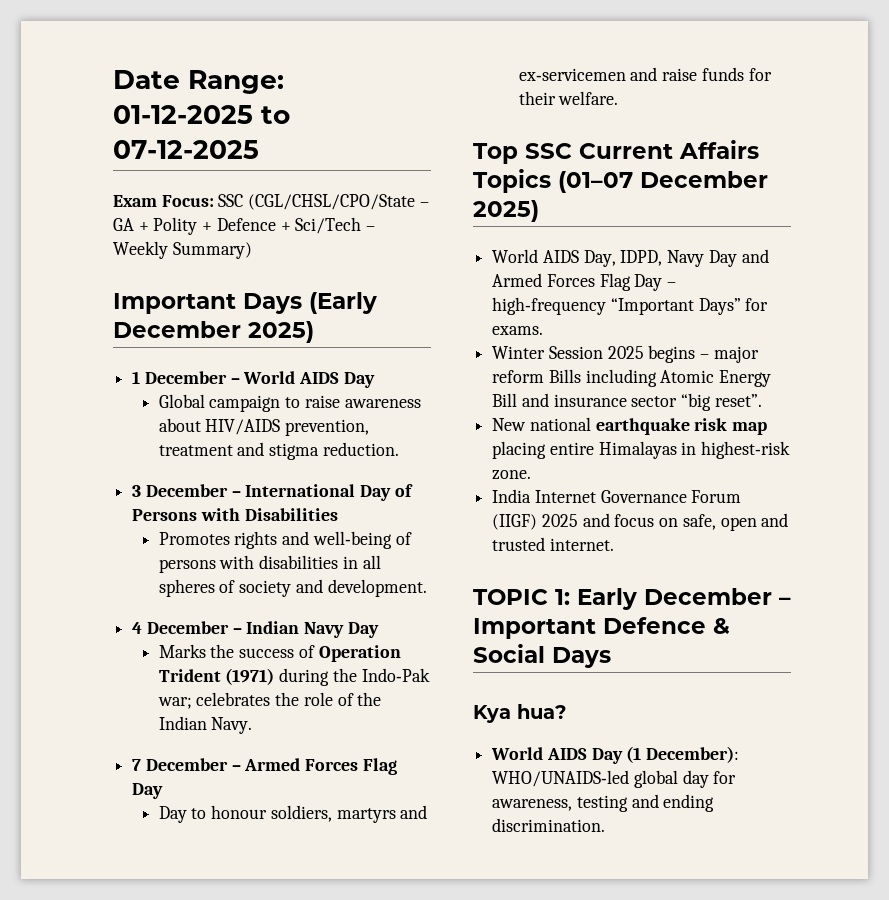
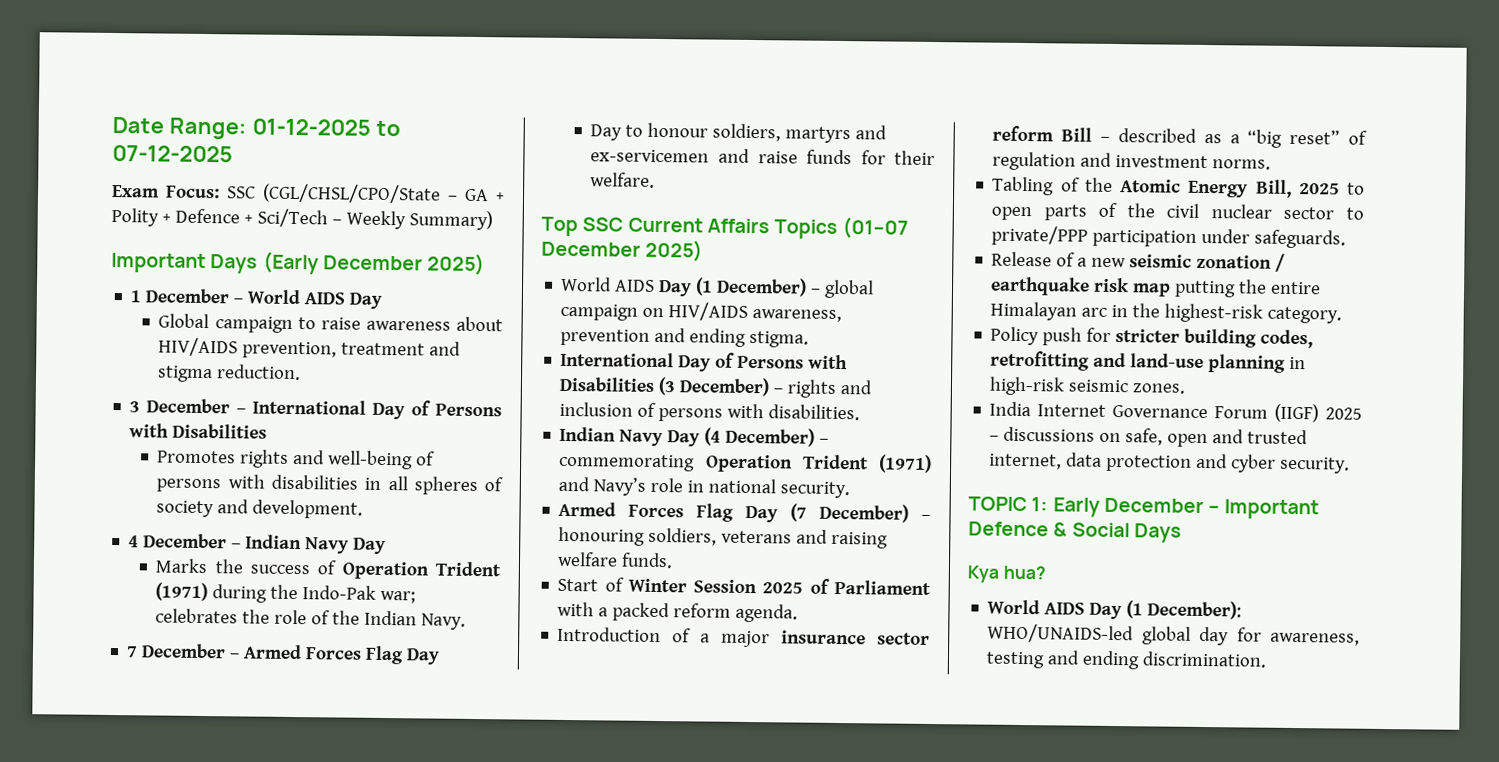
[583,249,769,267] [492,273,677,291] [492,297,769,315] [492,326,544,335] [492,345,759,363] [492,369,772,387] [492,393,762,411] [492,417,768,435] [492,441,791,459] [492,470,532,480] Day, IDPD, Navy Day and Armed Forces Flag Day – high‑frequency “Important Days” for exams. // Winter Session 2025 begins – major reform Bills including Atomic Energy Bill and insurance sector “big reset”. // New national earthquake risk map placing entire Himalayas in highest‑risk zone. -> [658,277,875,299] [560,302,843,323] [560,327,810,348] [560,351,849,372] [559,376,874,398] [559,401,861,422] [559,426,830,447] [559,453,932,474] [558,476,851,499] [558,501,931,523] [558,526,889,549] [557,551,674,569] [557,577,931,596] [557,601,799,623] [557,626,930,648] [992,125,1367,148] [992,151,1272,171] [992,176,1365,198] [991,202,1364,221] [991,225,1347,249] [991,251,1286,272] [990,276,1322,298] [990,301,1343,324] [990,326,1314,349] [990,350,1307,373] [989,376,1186,396] Day (1 December) – global campaign on HIV/AIDS awareness, prevention and ending stigma. // International Day of Persons with Disabilities (3 December) – rights and inclusion of persons with disabilities. // Indian Navy Day (4 December) – commemorating Operation Trident (1971) and Navy’s role in national security. // Armed Forces Flag Day (7 December) – honouring soldiers, veterans and raising welfare funds. // Start of Winter Session 2025 of Parliament with a packed reform agenda. // Introduction of a major insurance sector reform Bill – described as a “big reset” of regulation and investment norms. // Tabling of the Atomic Energy Bill, 2025 to open parts of the civil nuclear sector to private/PPP participation under safeguards. // Release of a new seismic zonation / earthquake risk map putting the entire Himalayan arc in the highest‑risk category. // Policy push for stricter building codes, retrofitting and land‑use planning in high‑risk seismic zones.
[582,513,655,527] and focus -> [989,426,1096,442] – discussions
[549,538,614,551] internet. -> [989,452,1351,474] internet, data protection and cyber security.

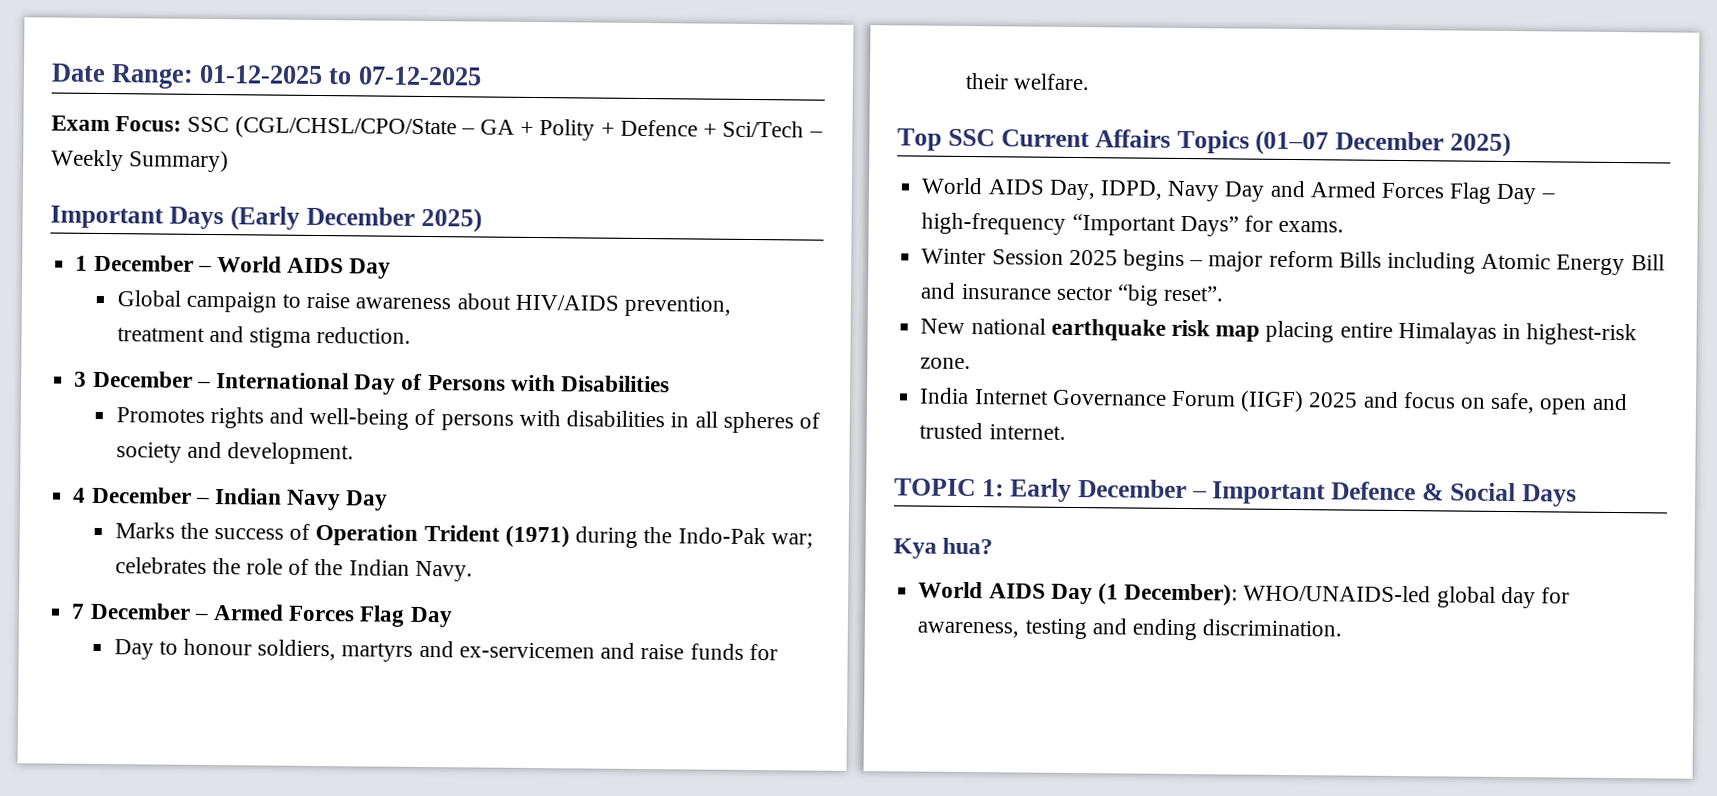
[658,277,875,299] [560,302,843,323] [560,327,810,348] [560,351,849,372] [559,376,874,398] [559,401,861,422] [559,426,830,447] [559,453,932,474] [558,476,851,499] [558,501,931,523] [558,526,889,549] [557,551,674,569] [557,577,931,596] [557,601,799,623] [557,626,930,648] [992,125,1367,148] [992,151,1272,171] [992,176,1365,198] [991,202,1364,221] [991,225,1347,249] [991,251,1286,272] [990,276,1322,298] [990,301,1343,324] [990,326,1314,349] [990,350,1307,373] [989,376,1186,396] Day (1 December) – global campaign on HIV/AIDS awareness, prevention and ending stigma. // International Day of Persons with Disabilities (3 December) – rights and inclusion of persons with disabilities. // Indian Navy Day (4 December) – commemorating Operation Trident (1971) and Navy’s role in national security. // Armed Forces Flag Day (7 December) – honouring soldiers, veterans and raising welfare funds. // Start of Winter Session 2025 of Parliament with a packed reform agenda. // Introduction of a major insurance sector reform Bill – described as a “big reset” of regulation and investment norms. // Tabling of the Atomic Energy Bill, 2025 to open parts of the civil nuclear sector to private/PPP participation under safeguards. // Release of a new seismic zonation / earthquake risk map putting the entire Himalayan arc in the highest‑risk category. // Policy push for stricter building codes, retrofitting and land‑use planning in high‑risk seismic zones. -> [1048,179,1555,205] [921,212,1345,237] [921,248,1665,276] [920,282,1225,306] [920,318,1638,346] [920,357,972,370] Day, IDPD, Navy Day and Armed Forces Flag Day – high‑frequency “Important Days” for exams. // Winter Session 2025 begins – major reform Bills including Atomic Energy Bill and insurance sector “big reset”. // New national earthquake risk map placing entire Himalayas in highest‑risk zone.
[989,426,1096,442] – discussions -> [1362,391,1456,409] and focus
[989,452,1351,474] internet, data protection and cyber security. -> [988,424,1066,440] internet.

